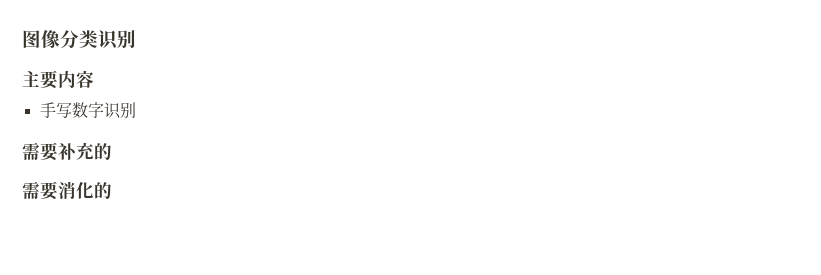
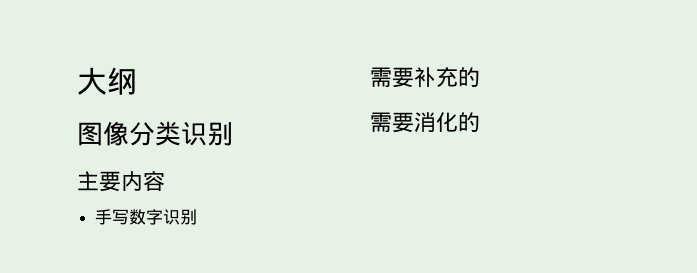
(22, 39) none -> [77,67,137,95] 大纲 //

